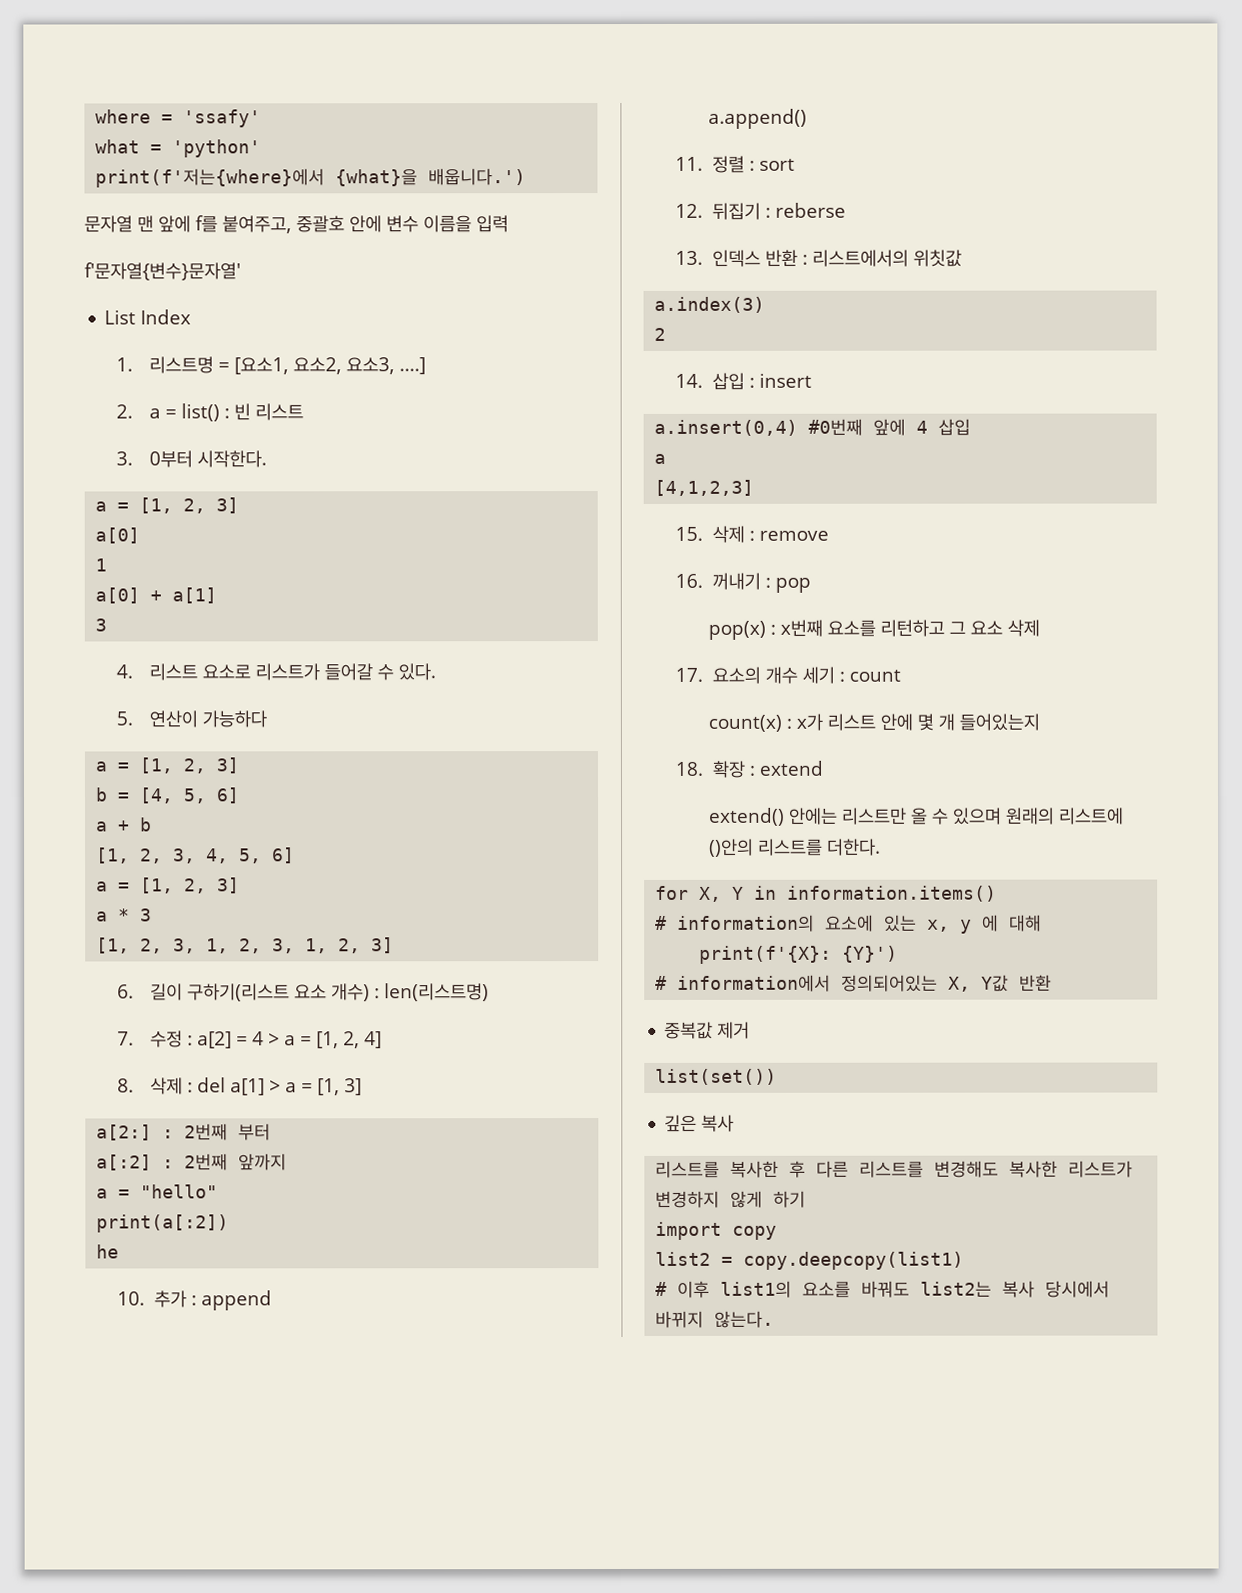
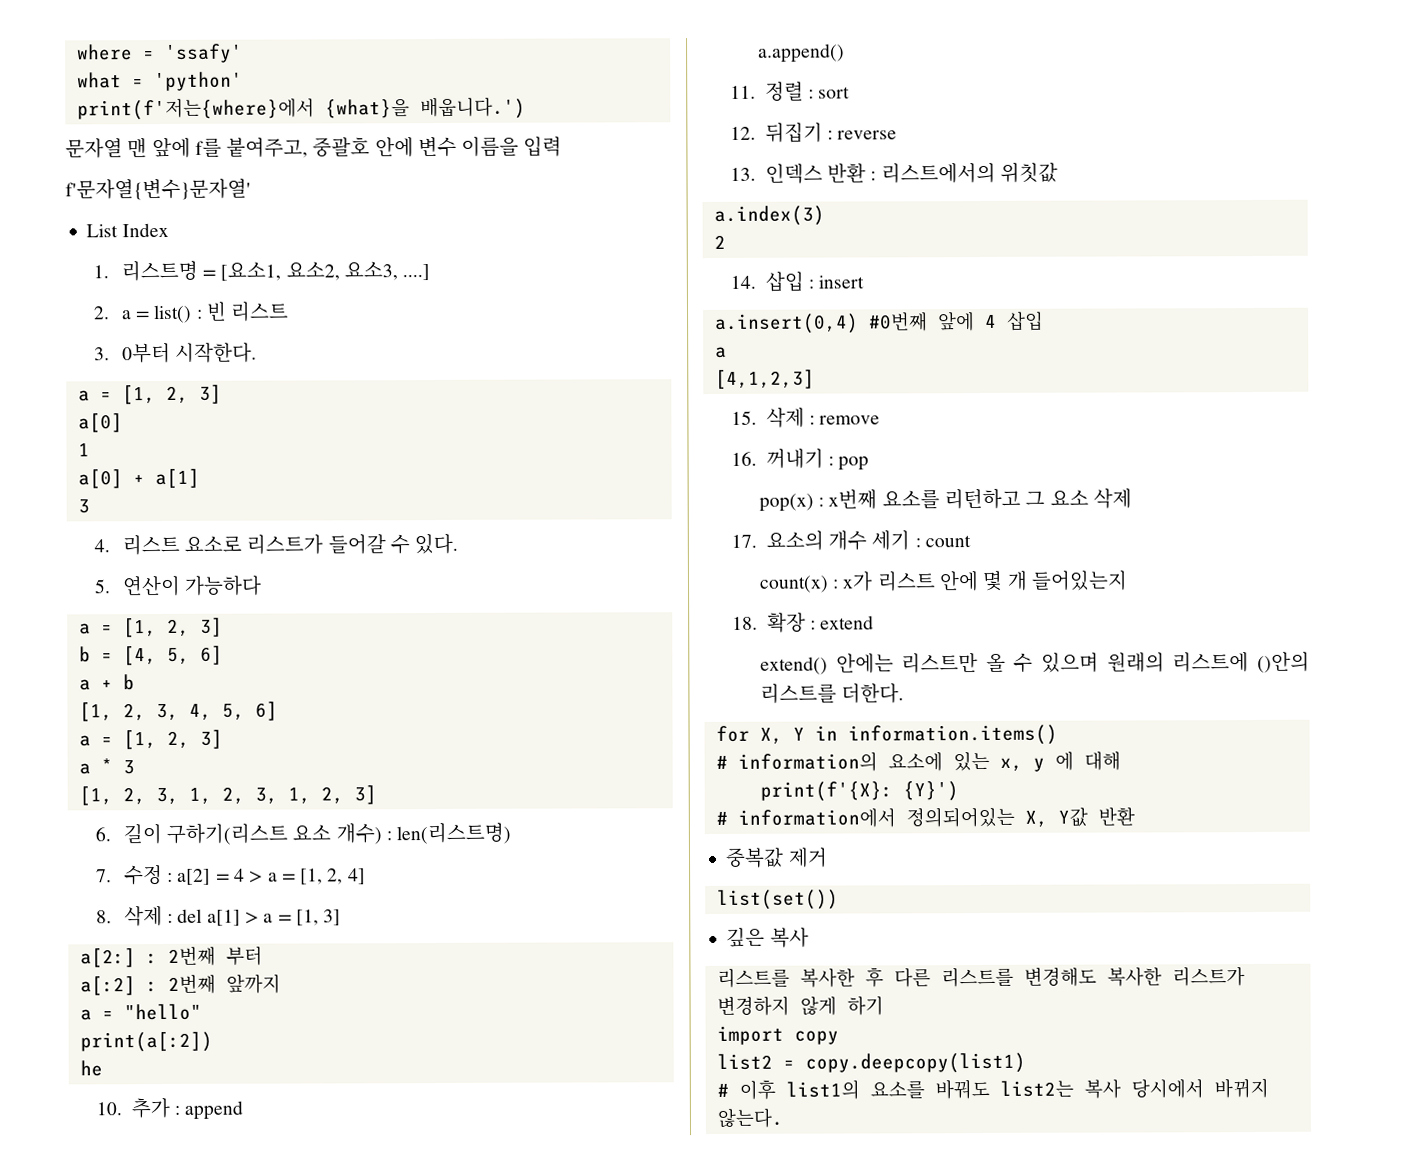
[774,202,846,218] reberse -> [837,130,898,140] reverse

